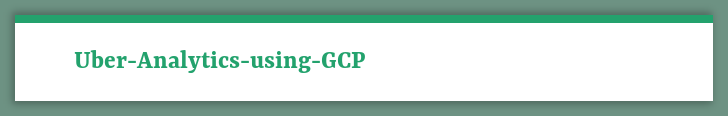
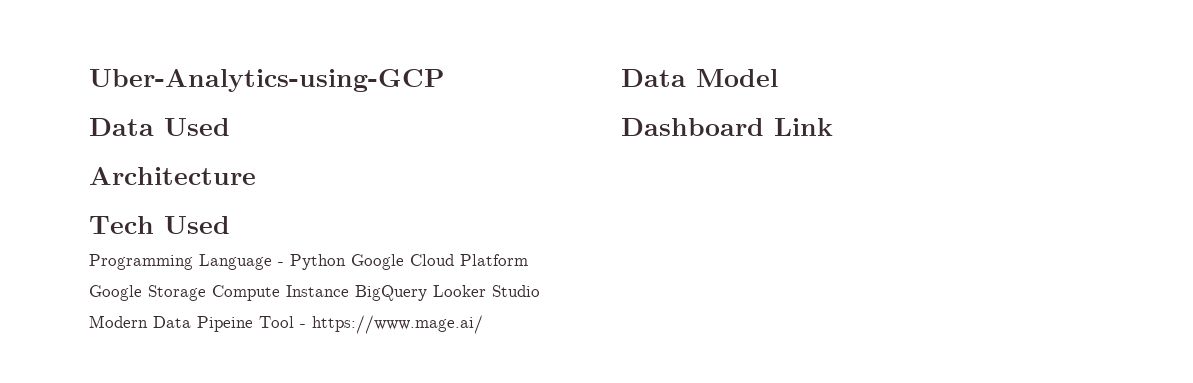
(365, 61) none -> [89,118,230,136] [89,167,256,185] [89,216,230,234] [89,254,528,270] [89,285,540,301] [89,315,483,334] [621,69,778,87] [621,118,833,136] // Data Used // Architecture // Tech Used // Programming Language - Python Google Cloud Platform // Google Storage Compute Instance BigQuery Looker Studio // Modern Data Pipeine Tool - https://www.mage.ai/ // Data Model // Dashboard Link

